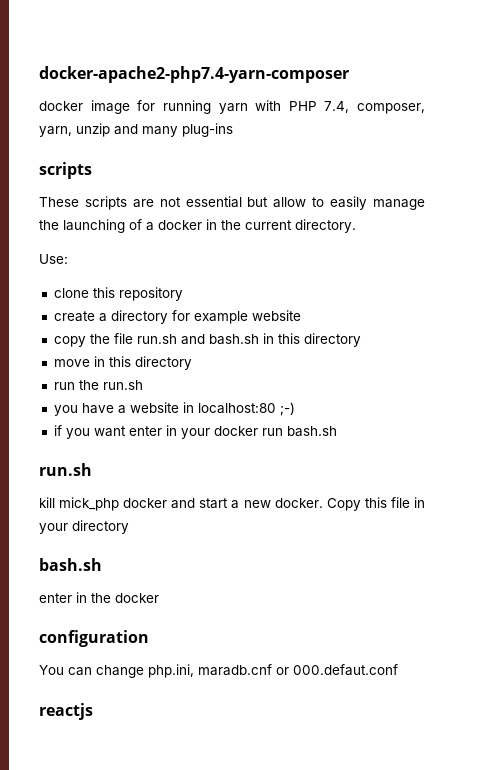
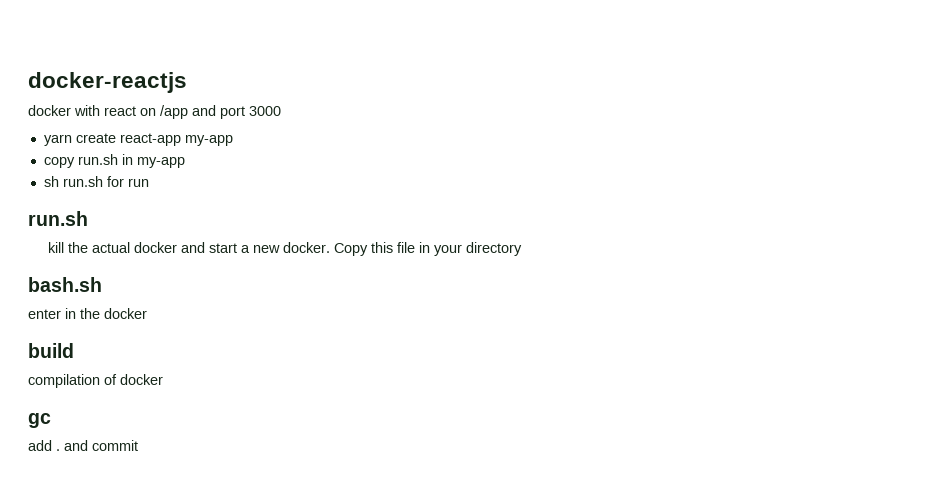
[39,66,349,83] [39,100,425,114] [39,123,233,137] [39,162,92,179] [39,196,426,210] [39,219,356,233] [39,254,68,264] [53,287,183,301] [53,310,301,324] [53,333,361,347] [53,356,192,370] [53,380,143,390] [53,402,295,416] [53,425,337,439] docker-apache2-php7.4-yarn-composer // docker image for running yarn with PHP 7.4, composer, yarn, unzip and many plug-ins // scripts // These scripts are not essential but allow to easily manage the launching of a docker in the current directory. // Use: // clone this repository // create a directory for example website // copy the file run.sh and bash.sh in this directory // move in this directory // run the run.sh // you have a website in localhost:80 ;-) // if you want enter in your docker run bash.sh -> [28,72,187,93] [28,105,281,119] [43,133,233,146] [43,154,185,168] [43,176,149,187] docker-reactjs // docker with react on /app and port 3000 // yarn create react-app my-app // copy run.sh in my-app // sh run.sh for run
[59,497,120,511] mick_php -> [68,242,131,253] the actual
[39,630,149,647] [39,664,398,678] [39,703,93,720] configuration // You can change php.ini, maradb.cnf or 000.defaut.conf // reactjs -> [28,343,74,358] [28,374,163,388] [28,413,51,428] [28,440,138,451] build // compilation of docker // gc // add . and commit

